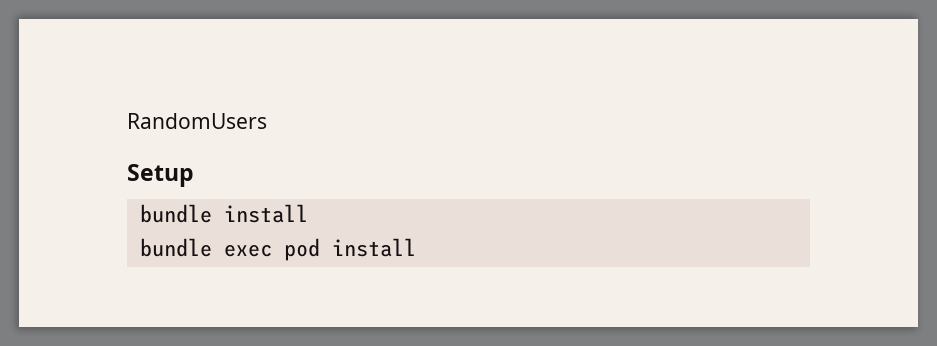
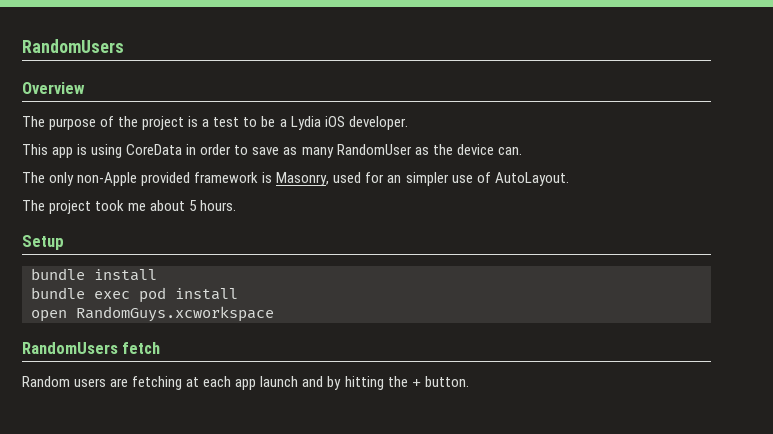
[127,113,267,129] RandomUsers -> [22,39,124,53] [22,82,85,94] [22,116,408,130] [22,144,522,158] [22,172,569,186] [22,200,237,214] RandomUsers // Overview // The purpose of the project is a test to be a Lydia iOS developer. // This app is using CoreData in order to save as many RandomUser as the device can. // The only non-Apple provided framework is Masonry, used for an simpler use of AutoLayout. // The project took me about 5 hours.
(416, 247) none -> [31,306,274,322] [22,342,161,354] [22,376,469,390] // open RandomGuys.xcworkspace // RandomUsers fetch // Random users are fetching at each app launch and by hitting the + button.

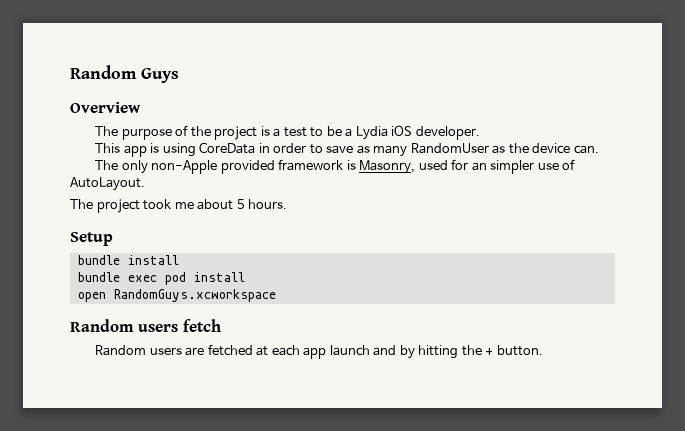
[22,39,124,53] RandomUsers -> [70,65,179,83] Random Guys
[22,342,118,354] RandomUsers -> [70,319,179,332] Random users
[132,376,183,390] fetching -> [207,344,253,356] fetched

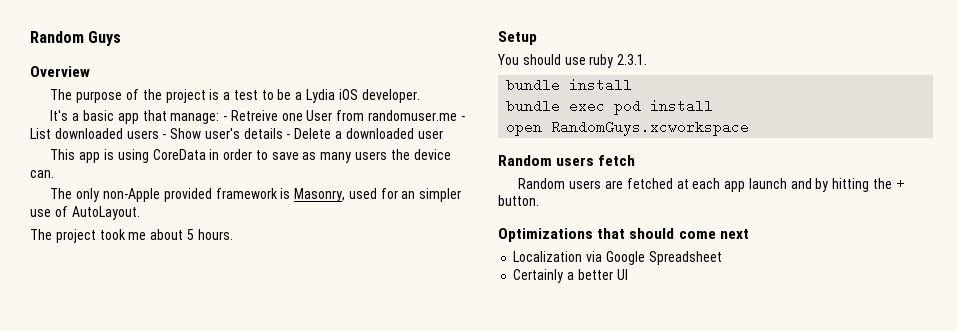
(480, 133) none -> [50,110,465,124] [30,128,443,139] // It's a basic app that manage: - Retreive one User from randomuser.me - List downloaded users - Show user's details - Delete a downloaded user
[410,143,506,154] RandomUser as -> [354,151,387,160] users
(113, 239) none -> [497,54,648,68] // You should use ruby 2.3.1.
(543, 350) none -> [498,228,749,242] [513,251,722,265] [513,269,628,283] // Optimizations that should come next // Localization via Google Spreadsheet // Certainly a better UI

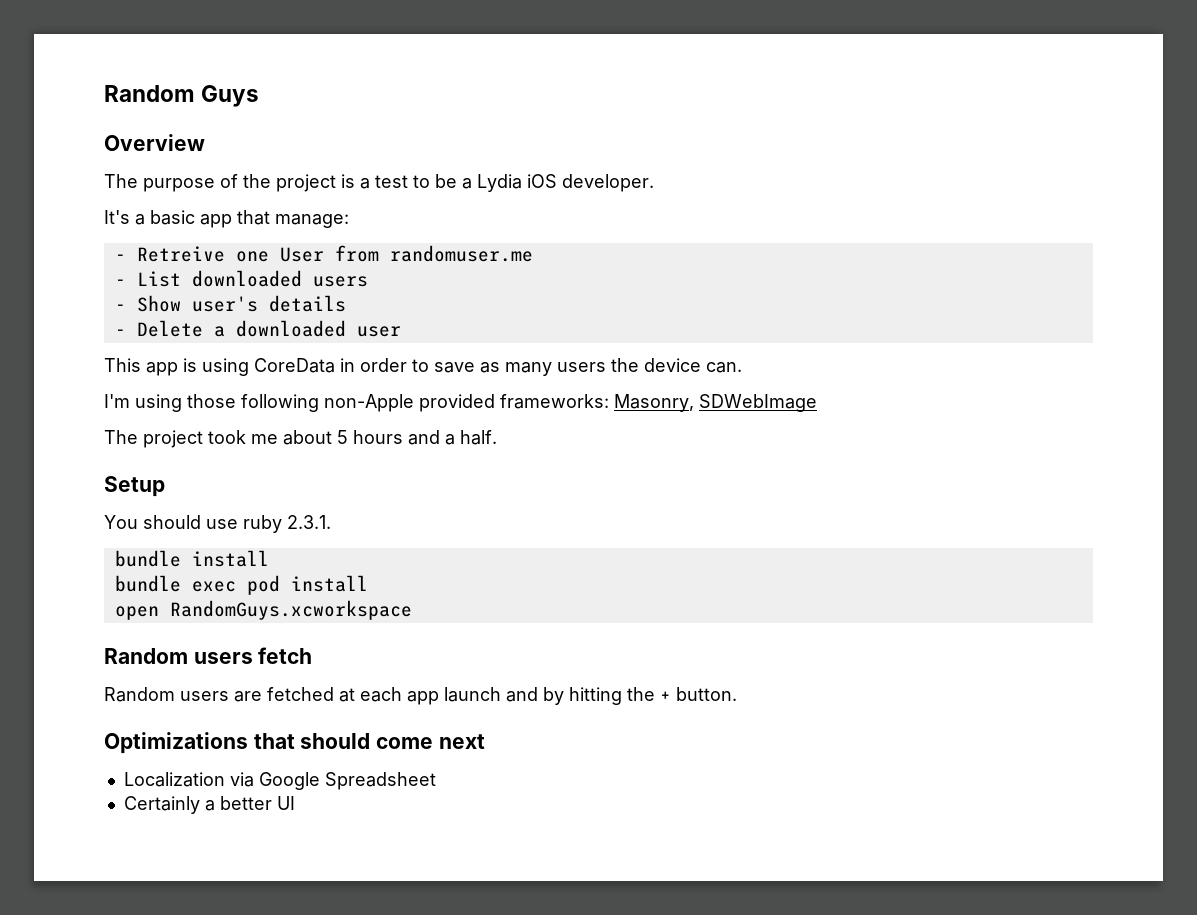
(220, 118) none -> (349, 221) //
(457, 115) none -> (533, 253) //
(159, 134) none -> (368, 281) //
(283, 133) none -> (346, 303) //
[50,188,462,202] [30,206,140,220] The only non-Apple provided framework is Masonry, used for an simpler use of AutoLayout. -> [104,394,817,412] I'm using those following non-Apple provided frameworks: Masonry, SDWebImage
[197,229,233,240] hours. -> [353,430,497,445] hours and a half.

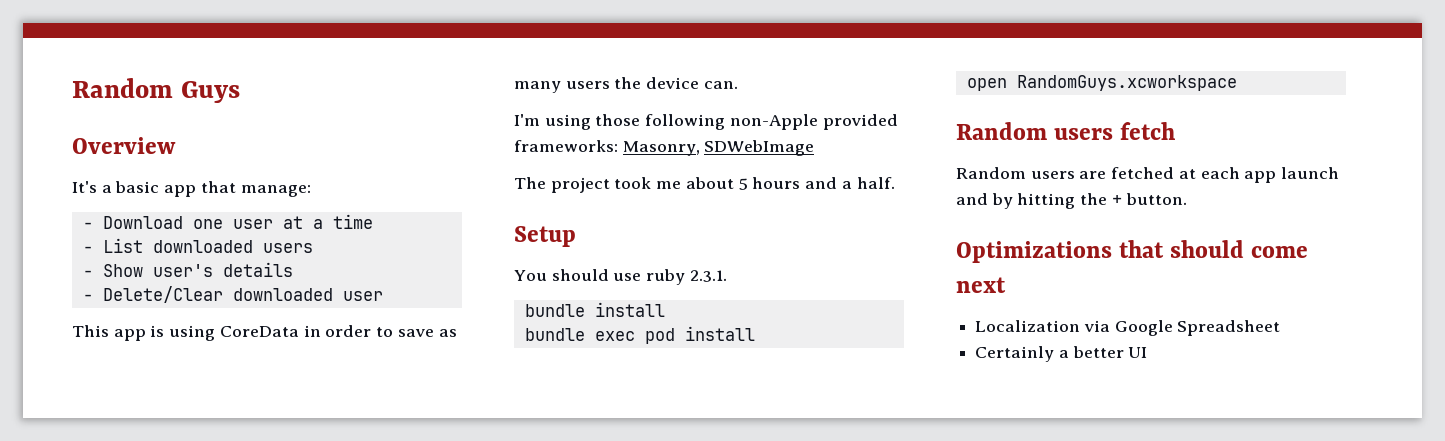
[104,174,654,192] // The purpose of the project is a test to be a Lydia iOS developer. -> (176, 145) none
[136,245,533,262] Retreive one User from randomuser.me -> [102,214,373,229] Download one user at a time
[136,320,225,337] Delete a -> [102,286,223,303] Delete/Clear

